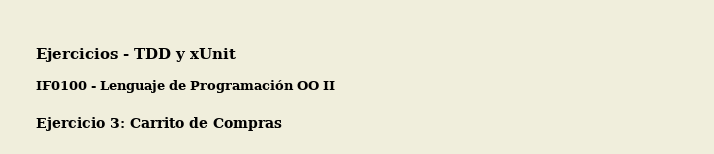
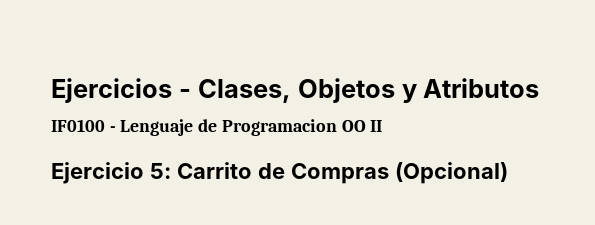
[134,48,236,62] TDD y xUnit -> [197,78,540,103] Clases, Objetos y Atributos
[190,80,294,93] Programación -> [221,119,337,136] Programacion
[110,118,125,128] 3: -> [149,163,171,179] 5:
(282, 124) none -> [394,162,508,184] (Opcional)

